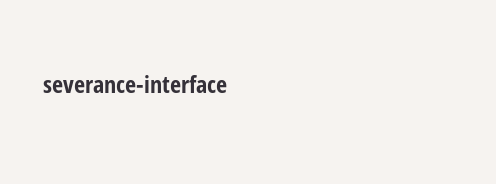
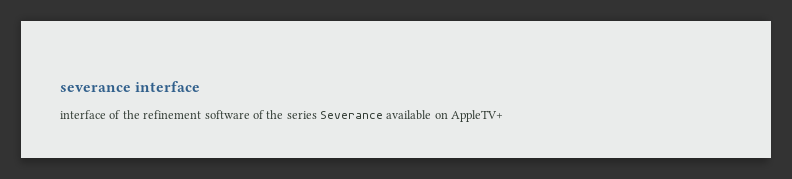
[43,75,227,93] severance-interface -> [60,81,201,92] [60,110,504,122] severance interface // interface of the refinement software of the series Severance available on AppleTV+

